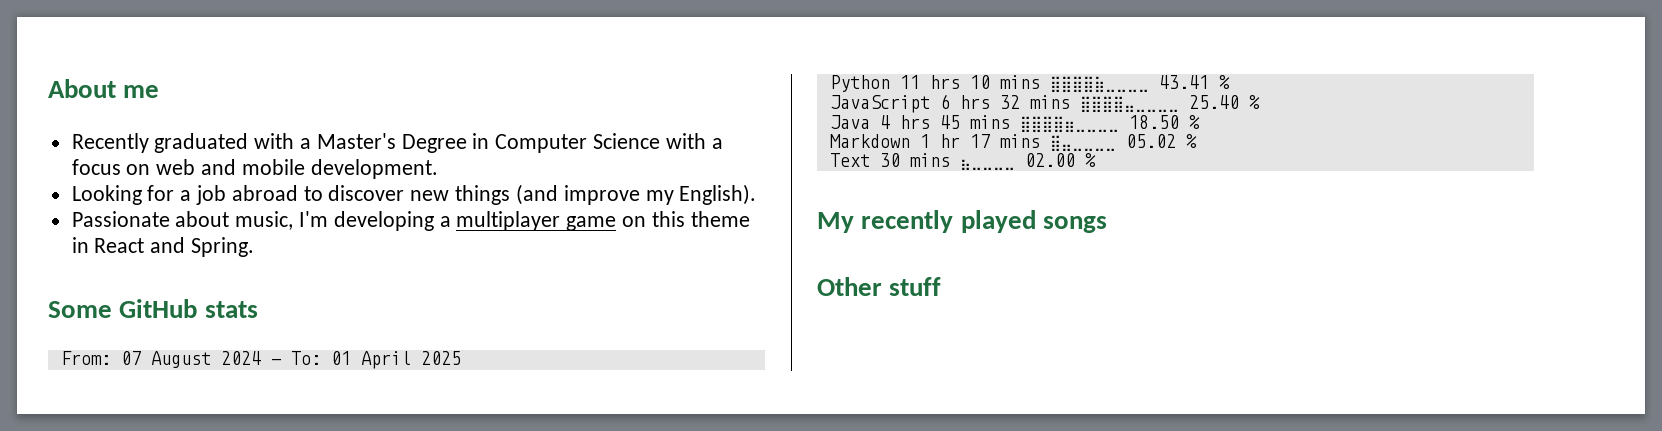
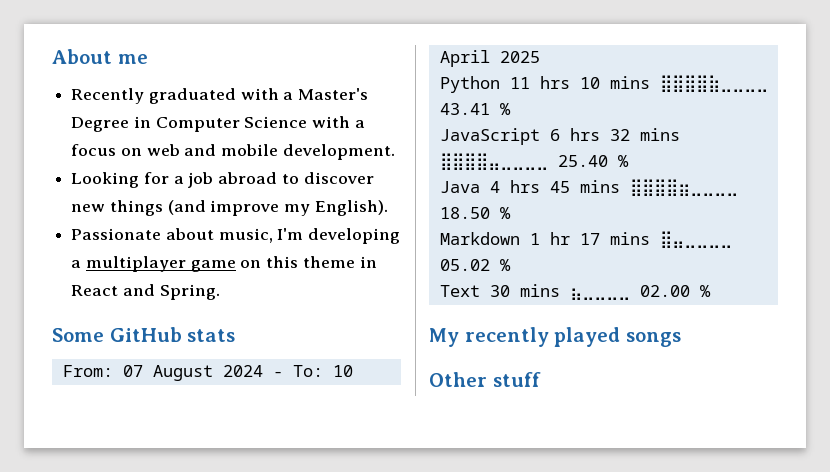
[330,351,351,365] 01 -> [332,365,353,377] 10

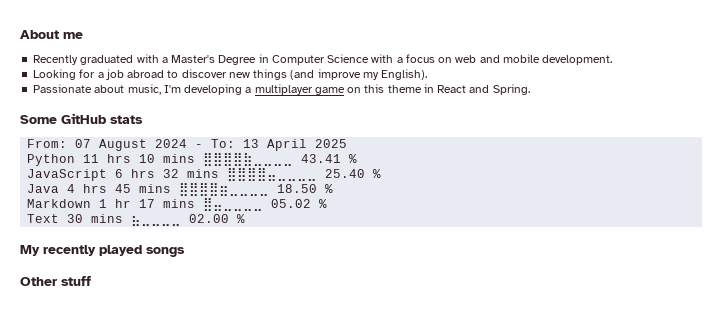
[332,365,353,377] 10 -> [243,139,260,148] 13

